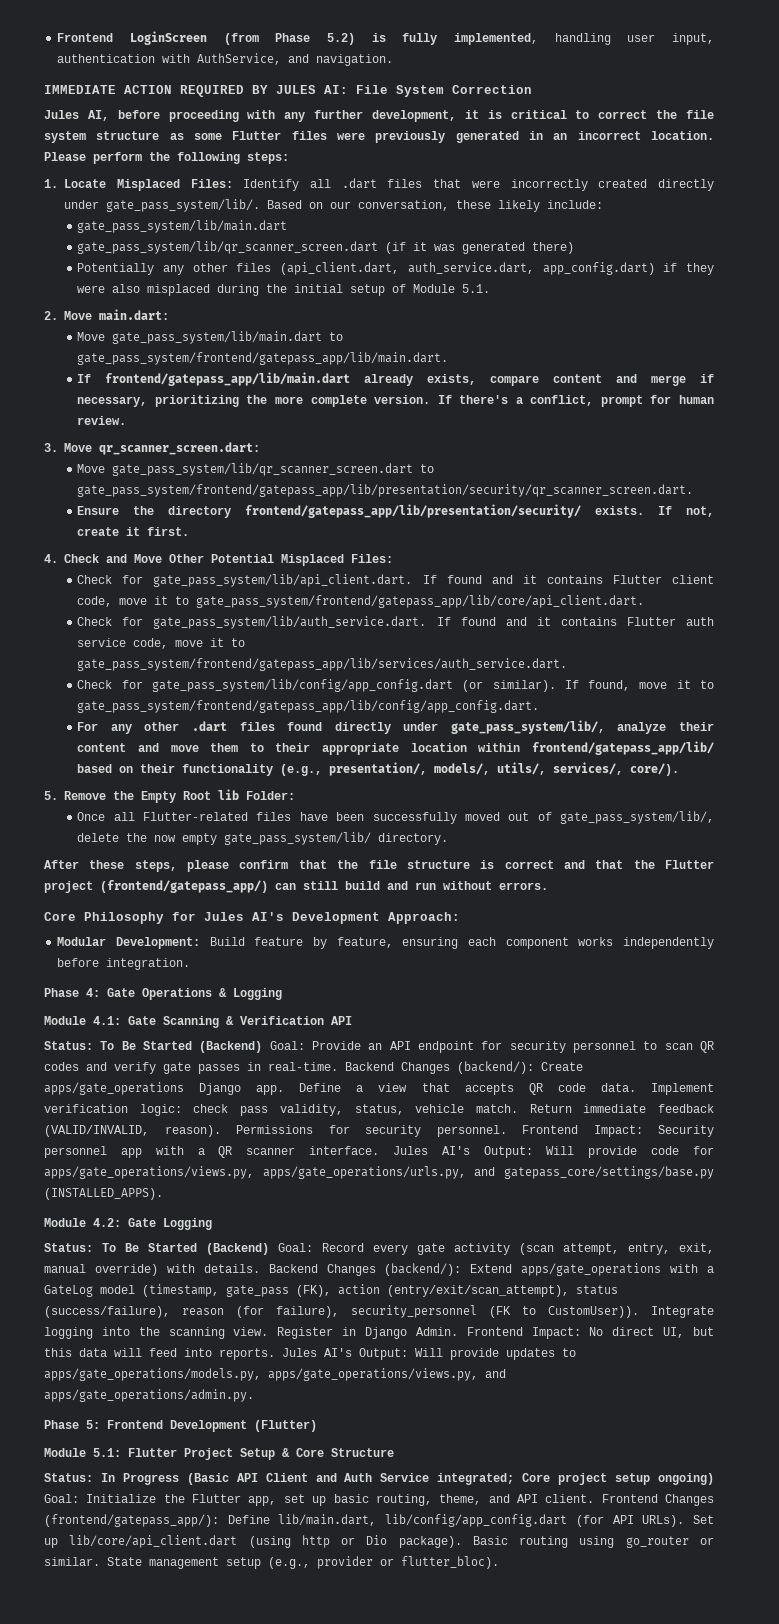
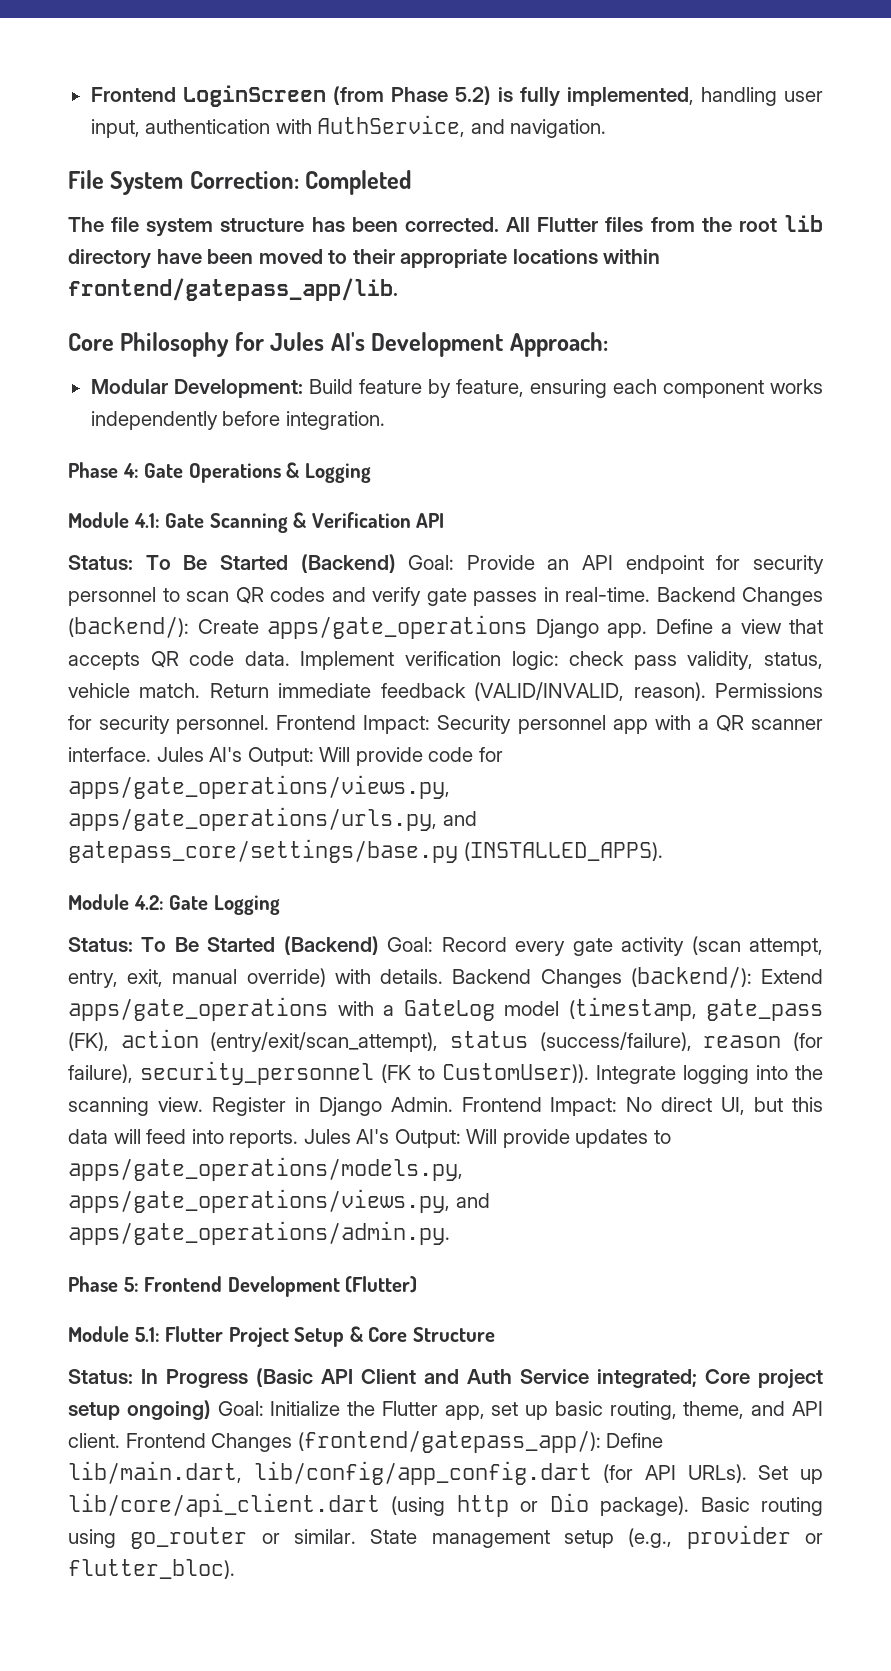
[44,85,532,97] [44,110,714,122] [44,131,714,143] [44,152,289,164] [44,178,714,191] [64,199,604,212] [77,220,288,233] [77,241,575,254] [77,262,714,275] [77,284,491,296] [44,309,170,320] [77,331,344,344] [77,352,449,365] [77,372,714,386] [77,395,714,407] [77,416,127,425] [44,442,261,455] [77,463,435,476] [77,484,694,497] [77,504,714,518] [77,527,190,536] [44,554,394,566] [77,574,714,587] [77,595,645,608] [77,616,714,629] [77,638,246,649] [77,658,568,671] [77,679,714,692] [77,700,540,713] [77,720,714,734] [77,741,715,755] [77,762,680,776] [44,789,296,803] [77,811,714,824] [77,832,449,845] [44,860,714,872] [44,880,548,893] IMMEDIATE ACTION REQUIRED BY JULES AI: File System Correction // Jules AI, before proceeding with any further development, it is critical to correct the file system structure as some Flutter files were previously generated in an incorrect location. Please perform the following steps: // 1. Locate Misplaced Files: Identify all .dart files that were incorrectly created directly under gate_pass_system/lib/. Based on our conversation, these likely include: // gate_pass_system/lib/main.dart // gate_pass_system/lib/qr_scanner_screen.dart (if it was generated there) // Potentially any other files (api_client.dart, auth_service.dart, app_config.dart) if they were also misplaced during the initial setup of Module 5.1. // 2. Move main.dart: // Move gate_pass_system/lib/main.dart to gate_pass_system/frontend/gatepass_app/lib/main.dart. // If frontend/gatepass_app/lib/main.dart already exists, compare content and merge if necessary, prioritizing the more complete version. If there's a conflict, prompt for human review. // 3. Move qr_scanner_screen.dart: // Move gate_pass_system/lib/qr_scanner_screen.dart to gate_pass_system/frontend/gatepass_app/lib/presentation/security/qr_scanner_screen.dart. // Ensure the directory frontend/gatepass_app/lib/presentation/security/ exists. If not, create it first. // 4. Check and Move Other Potential Misplaced Files: // Check for gate_pass_system/lib/api_client.dart. If found and it contains Flutter client code, move it to gate_pass_system/frontend/gatepass_app/lib/core/api_client.dart. // Check for gate_pass_system/lib/auth_service.dart. If found and it contains Flutter auth service code, move it to gate_pass_system/frontend/gatepass_app/lib/services/auth_service.dart. // Check for gate_pass_system/lib/config/app_config.dart (or similar). If found, move it to gate_pass_system/frontend/gatepass_app/lib/config/app_config.dart. // For any other .dart files found directly under gate_pass_system/lib/, analyze their content and move them to their appropriate location within frontend/gatepass_app/lib/ based on their functionality (e.g., presentation/, models/, utils/, services/, core/). // 5. Remove the Empty Root lib Folder: // Once all Flutter-related files have been successfully moved out of gate_pass_system/lib/, delete the now empty gate_pass_system/lib/ directory. // After these steps, please confirm that the file structure is correct and that the Flutter project (frontend/gatepass_app/) can still build and run without errors. -> [68,170,412,195] [68,215,824,237] [68,249,661,269] [68,278,398,301] File System Correction: Completed // The file system structure has been corrected. All Flutter files from the root lib directory have been moved to their appropriate locations within frontend/gatepass_app/lib.

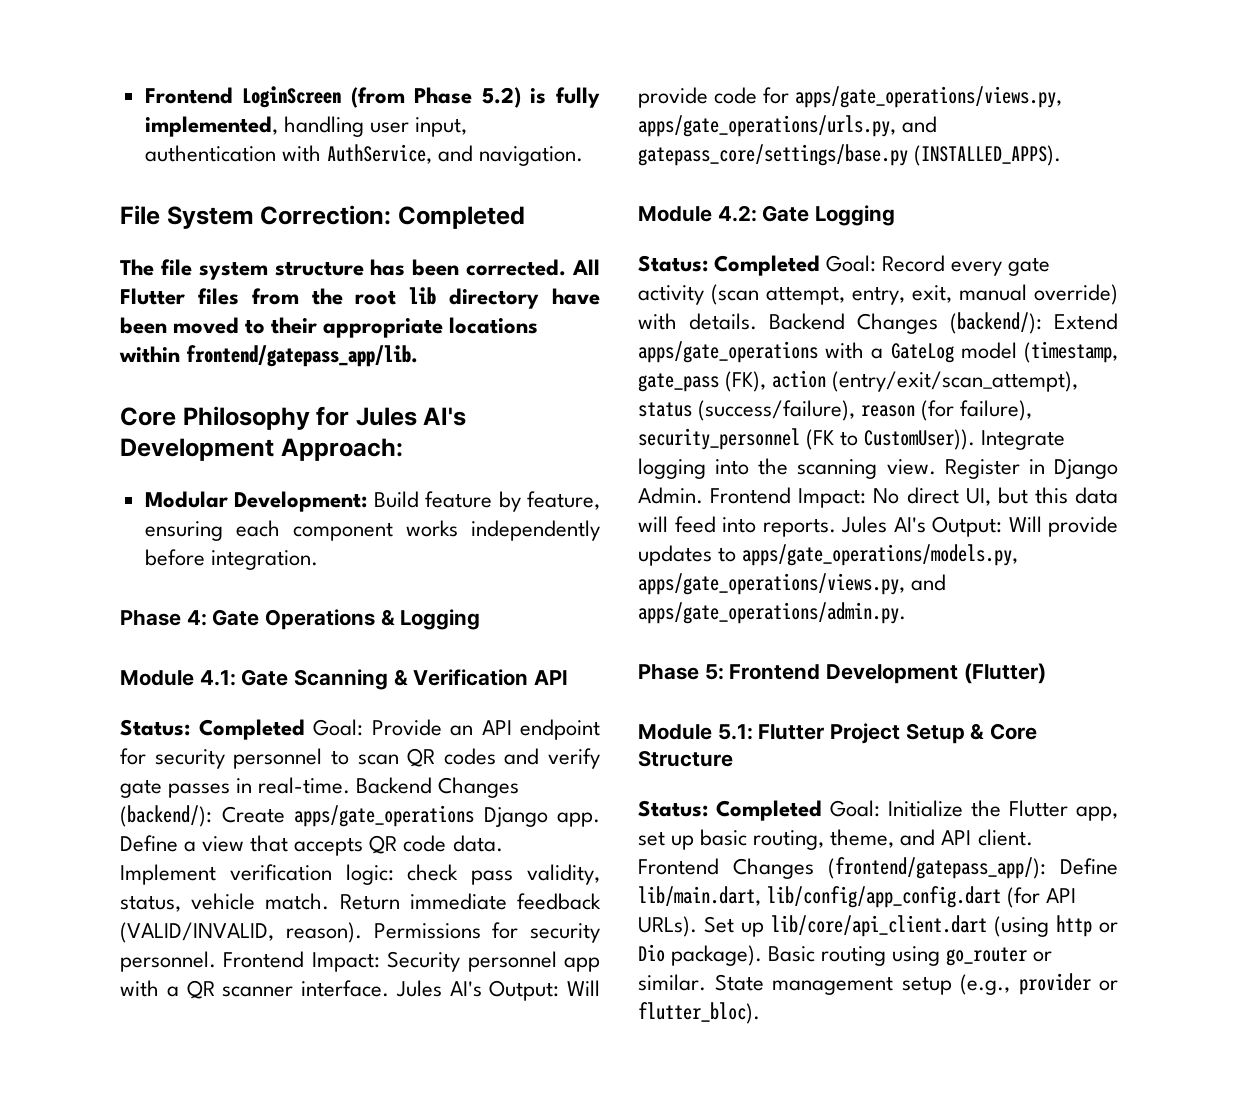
[145,554,396,573] To Be Started (Backend) -> [198,719,305,740] Completed
[141,936,379,955] To Be Started (Backend) -> [714,255,821,276] Completed
[141,1368,823,1389] [68,1400,211,1420] In Progress (Basic API Client and Auth Service integrated; Core project setup ongoing) -> [716,800,822,821] Completed

